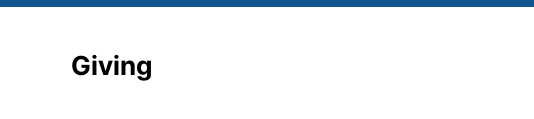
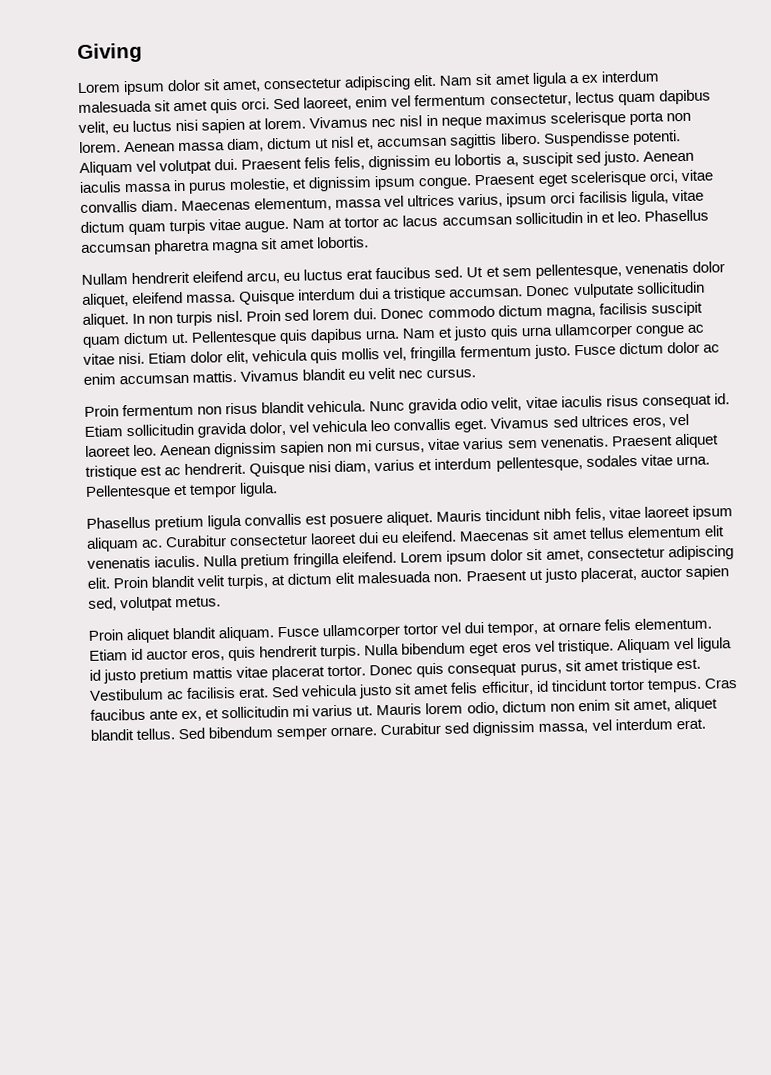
(152, 67) none -> [77,70,659,96] [78,89,711,114] [78,111,691,136] [79,130,681,154] [79,150,694,177] [79,169,713,194] [80,189,704,214] [80,209,709,236] [81,236,370,255] [81,261,725,285] [82,281,705,308] [82,301,703,328] [82,323,704,348] [83,341,720,365] [83,367,477,385] [84,393,730,417] [84,413,689,438] [85,433,719,458] [85,454,710,480] [85,482,279,500] [86,505,733,531] [86,525,725,552] [87,545,734,569] [87,565,729,590] [88,596,222,612] [88,617,712,644] [89,637,732,662] [89,658,701,684] [89,678,738,701] [90,697,718,722] [90,718,706,741] // Lorem ipsum dolor sit amet, consectetur adipiscing elit. Nam sit amet ligula a ex interdum malesuada sit amet quis orci. Sed laoreet, enim vel fermentum consectetur, lectus quam dapibus velit, eu luctus nisi sapien at lorem. Vivamus nec nisl in neque maximus scelerisque porta non lorem. Aenean massa diam, dictum ut nisl et, accumsan sagittis libero. Suspendisse potenti. Aliquam vel volutpat dui. Praesent felis felis, dignissim eu lobortis a, suscipit sed justo. Aenean iaculis massa in purus molestie, et dignissim ipsum congue. Praesent eget scelerisque orci, vitae convallis diam. Maecenas elementum, massa vel ultrices varius, ipsum orci facilisis ligula, vitae dictum quam turpis vitae augue. Nam at tortor ac lacus accumsan sollicitudin in et leo. Phasellus accumsan pharetra magna sit amet lobortis. // Nullam hendrerit eleifend arcu, eu luctus erat faucibus sed. Ut et sem pellentesque, venenatis dolor aliquet, eleifend massa. Quisque interdum dui a tristique accumsan. Donec vulputate sollicitudin aliquet. In non turpis nisl. Proin sed lorem dui. Donec commodo dictum magna, facilisis suscipit quam dictum ut. Pellentesque quis dapibus urna. Nam et justo quis urna ullamcorper congue ac vitae nisi. Etiam dolor elit, vehicula quis mollis vel, fringilla fermentum justo. Fusce dictum dolor ac enim accumsan mattis. Vivamus blandit eu velit nec cursus. // Proin fermentum non risus blandit vehicula. Nunc gravida odio velit, vitae iaculis risus consequat id. Etiam sollicitudin gravida dolor, vel vehicula leo convallis eget. Vivamus sed ultrices eros, vel laoreet leo. Aenean dignissim sapien non mi cursus, vitae varius sem venenatis. Praesent aliquet tristique est ac hendrerit. Quisque nisi diam, varius et interdum pellentesque, sodales vitae urna. Pellentesque et tempor ligula. // Phasellus pretium ligula convallis est posuere aliquet. Mauris tincidunt nibh felis, vitae laoreet ipsum aliquam ac. Curabitur consectetur laoreet dui eu eleifend. Maecenas sit amet tellus elementum elit venenatis iaculis. Nulla pretium fringilla eleifend. Lorem ipsum dolor sit amet, consectetur adipiscing elit. Proin blandit velit turpis, at dictum elit malesuada non. Praesent ut justo placerat, auctor sapien sed, volutpat metus. // Proin aliquet blandit aliquam. Fusce ullamcorper tortor vel dui tempor, at ornare felis elementum. Etiam id auctor eros, quis hendrerit turpis. Nulla bibendum eget eros vel tristique. Aliquam vel ligula id justo pretium mattis vitae placerat tortor. Donec quis consequat purus, sit amet tristique est. Vestibulum ac facilisis erat. Sed vehicula justo sit amet felis efficitur, id tincidunt tortor tempus. Cras faucibus ante ex, et sollicitudin mi varius ut. Mauris lorem odio, dictum non enim sit amet, aliquet blandit tellus. Sed bibendum semper ornare. Curabitur sed dignissim massa, vel interdum erat.

